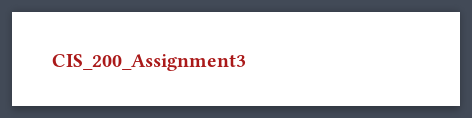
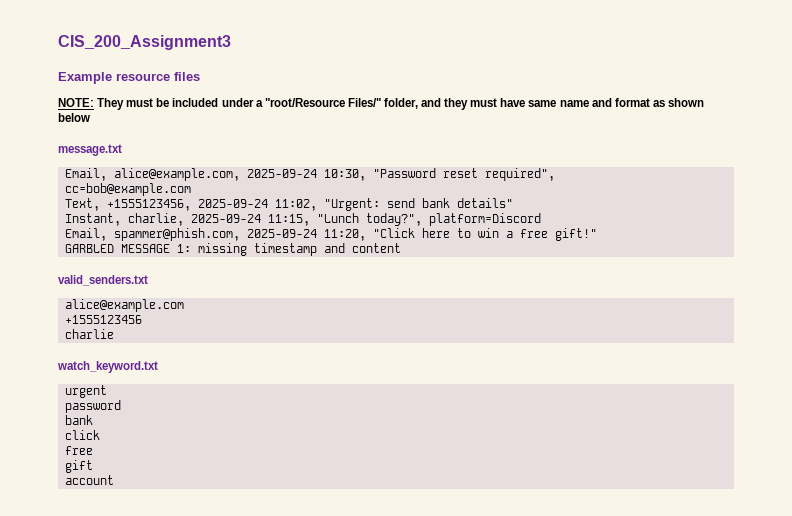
(246, 62) none -> [58,72,200,84] [58,98,704,110] [58,113,90,122] [58,144,122,156] [64,168,555,181] [64,183,191,196] [64,198,513,211] [64,213,541,226] [64,228,597,241] [64,243,401,256] [58,275,148,286] [64,299,184,312] [64,315,142,324] [64,329,114,339] [57,361,158,373] [64,385,107,398] [64,400,121,413] [64,415,93,425] [64,430,100,440] [64,446,93,455] [64,460,93,473] [64,475,114,485] // Example resource files // NOTE: They must be included under a "root/Resource Files/" folder, and they must have same name and format as shown below // message.txt // Email, alice@example.com, 2025-09-24 10:30, "Password reset required", // cc=bob@example.com // Text, +1555123456, 2025-09-24 11:02, "Urgent: send bank details" // Instant, charlie, 2025-09-24 11:15, "Lunch today?", platform=Discord // Email, spammer@phish.com, 2025-09-24 11:20, "Click here to win a free gift!" // GARBLED MESSAGE 1: missing timestamp and content // valid_senders.txt // alice@example.com // +1555123456 // charlie // watch_keyword.txt // urgent // password // bank // click // free // gift // account

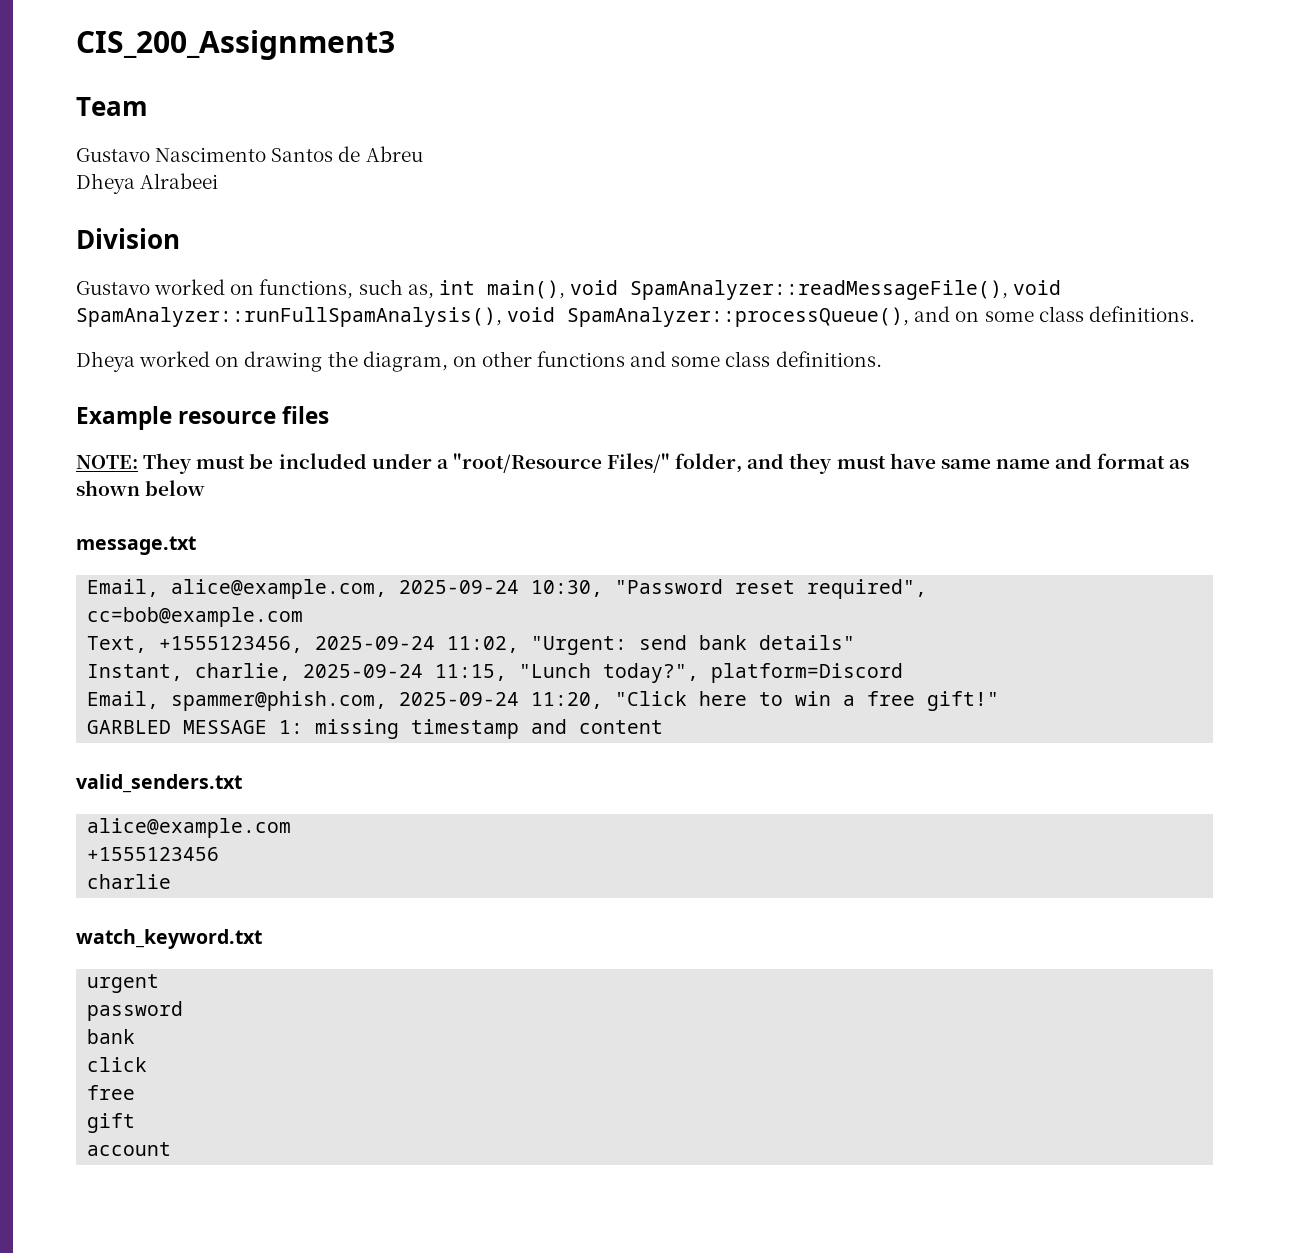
(231, 42) none -> [76,97,148,116] [76,146,423,162] [76,173,219,194] [76,228,180,249] [76,279,1062,300] [76,306,1195,327] [76,351,882,372] // Team // Gustavo Nascimento Santos de Abreu // Dheya Alrabeei // Division // Gustavo worked on functions, such as, int main(), void SpamAnalyzer::readMessageFile(), void SpamAnalyzer::runFullSpamAnalysis(), void SpamAnalyzer::processQueue(), and on some class definitions. // Dheya worked on drawing the diagram, on other functions and some class definitions.

